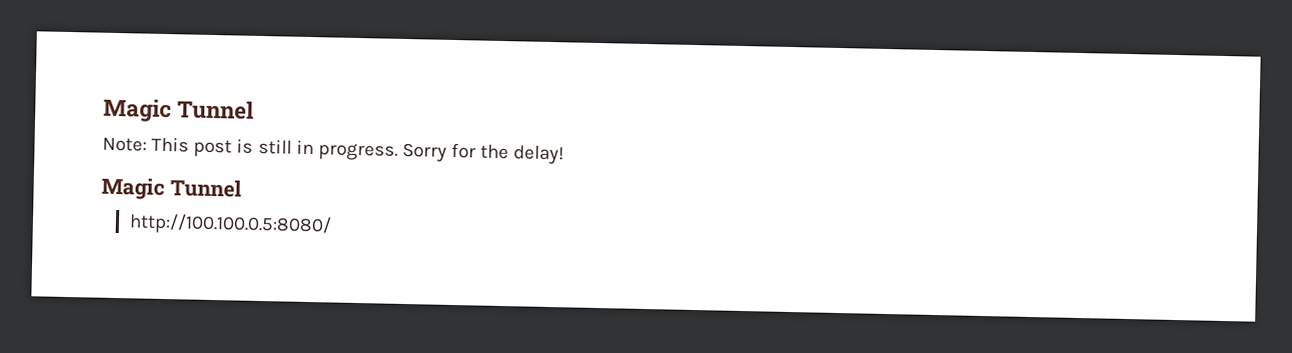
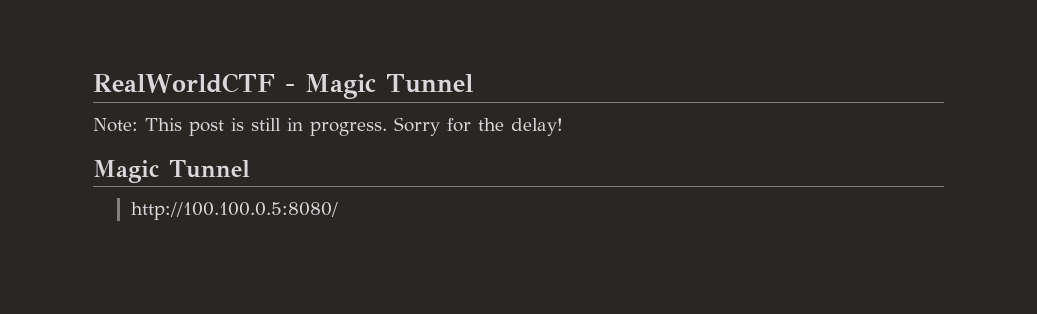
(103, 110) none -> [93,73,295,93] RealWorldCTF -

